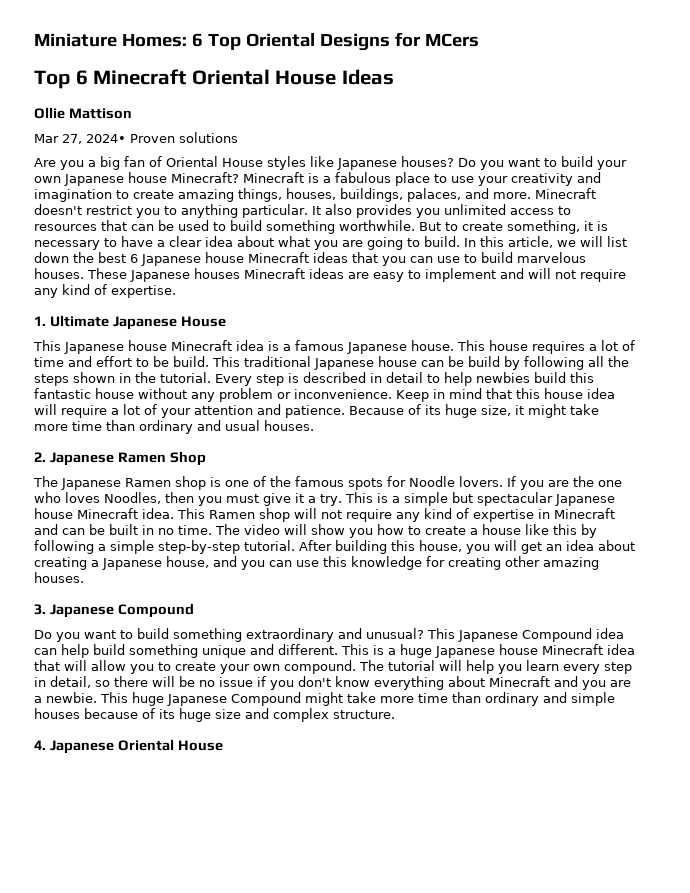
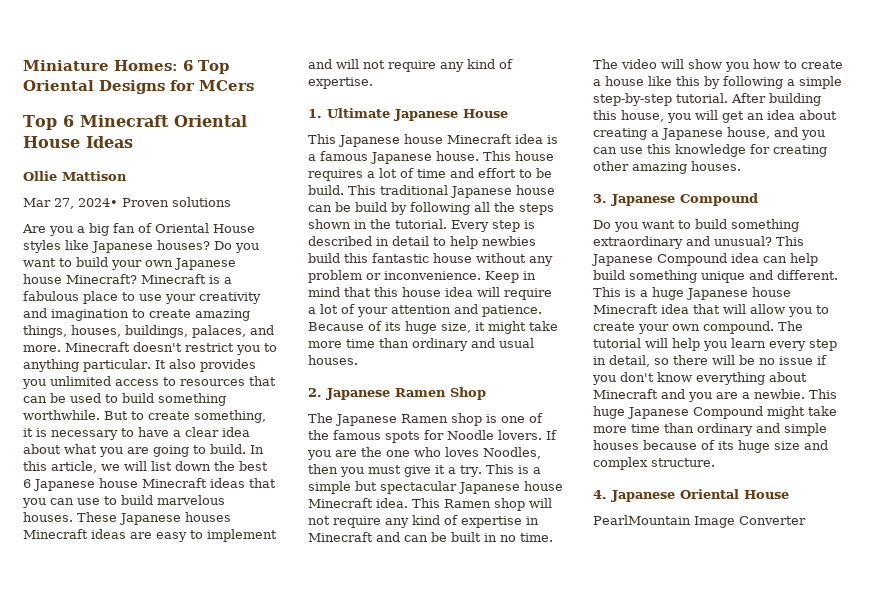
(223, 745) none -> [593,515,806,528] // PearlMountain Image Converter

